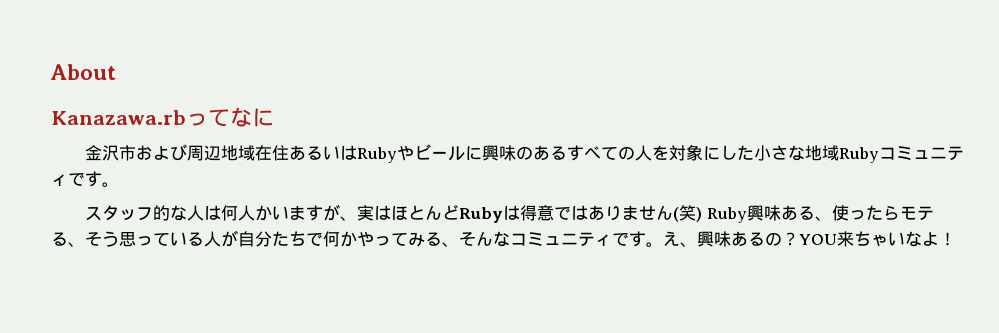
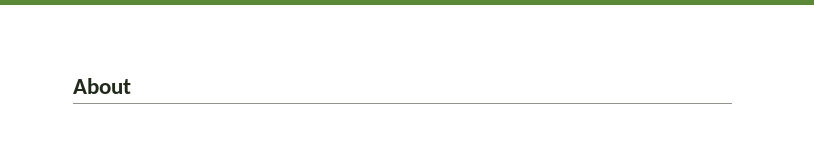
[51,107,274,127] [85,144,965,163] [51,171,119,187] [85,204,934,223] [51,230,956,247] // Kanazawa.rbってなに // 金沢市および周辺地域在住あるいはRubyやビールに興味のあるすべての人を対象にした小さな地域Rubyコミュニティです。 // スタッフ的な人は何人かいますが、実はほとんどRubyは得意ではありません(笑) Ruby興味ある、使ったらモテる、そう思っている人が自分たちで何かやってみる、そんなコミュニティです。え、興味あるの？YOU来ちゃいなよ！ -> (131, 86) none

